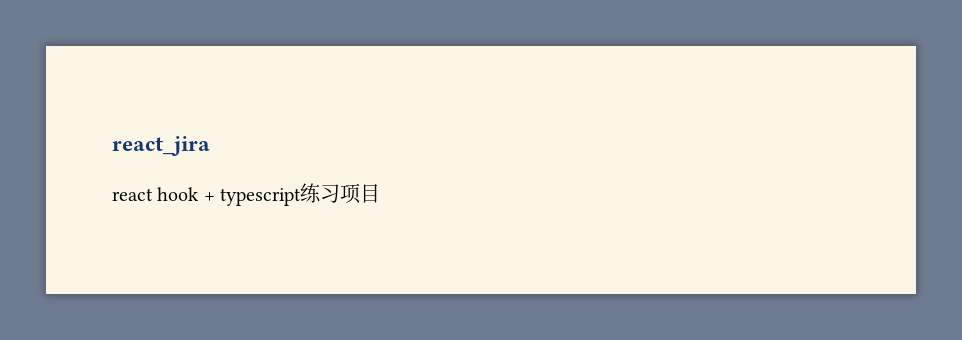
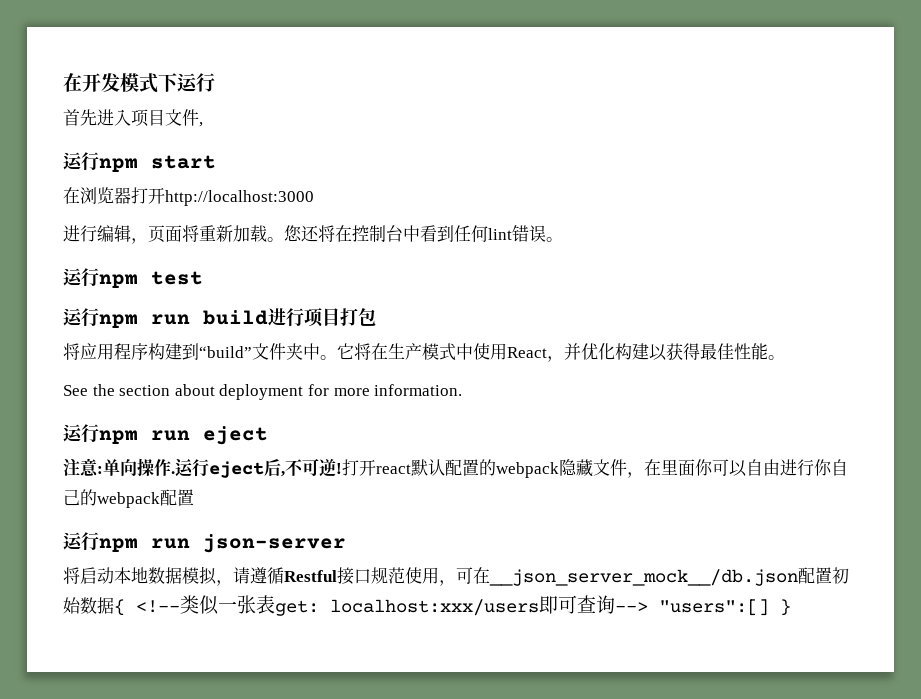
[112,136,210,156] [112,183,381,206] react_jira // react hook + typescript练习项目 -> [63,73,215,93] [63,109,203,127] [63,152,216,172] [63,187,314,206] [63,225,563,244] [63,268,203,288] [63,308,376,328] [63,343,785,362] [63,384,463,400] [63,424,268,445] [63,458,848,478] [63,489,194,508] [63,532,346,553] [63,566,849,586] [63,595,791,616] 在开发模式下运行 // 首先进入项目文件, // 运行npm start // 在浏览器打开http://localhost:3000 // 进行编辑，页面将重新加载。您还将在控制台中看到任何lint错误。 // 运行npm test // 运行npm run build进行项目打包 // 将应用程序构建到“build”文件夹中。它将在生产模式中使用React，并优化构建以获得最佳性能。 // See the section about deployment for more information. // 运行npm run eject // 注意:单向操作.运行eject后,不可逆!打开react默认配置的webpack隐藏文件，在里面你可以自由进行你自己的webpack配置 // 运行npm run json-server // 将启动本地数据模拟，请遵循Restful接口规范使用，可在__json_server_mock__/db.json配置初始数据{ <!--类似一张表get: localhost:xxx/users即可查询--> "users":[] }

